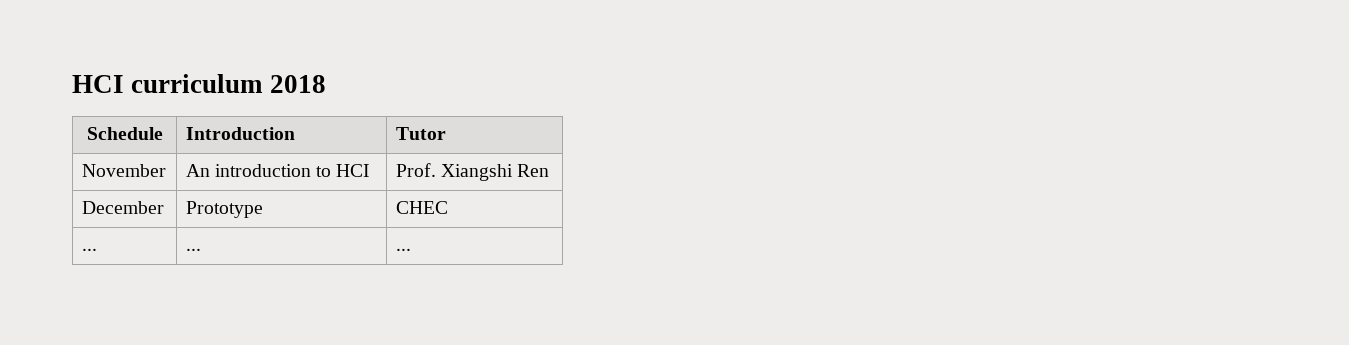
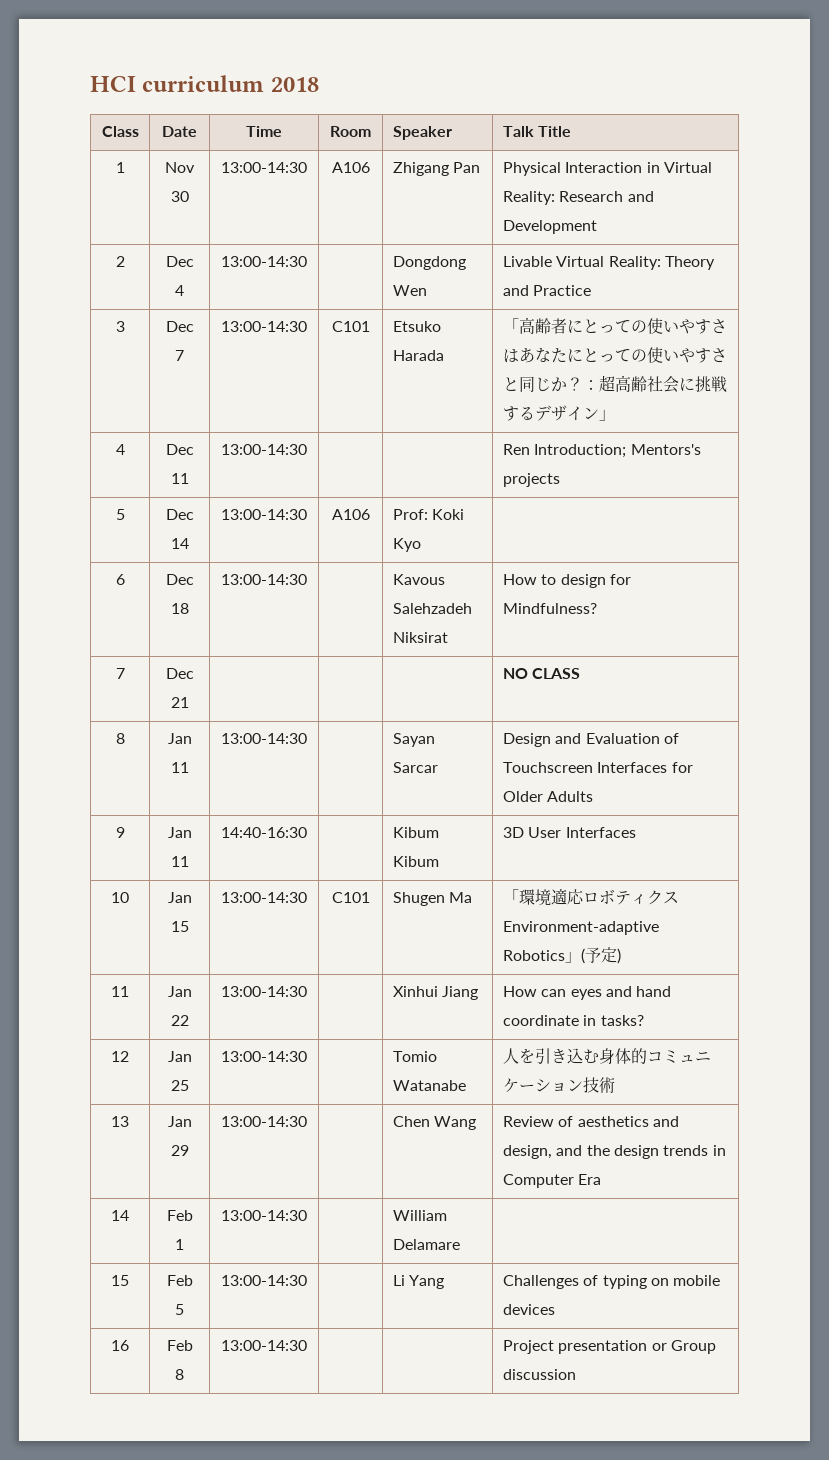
[86,127,163,140] [185,127,295,140] [395,127,446,140] [81,164,166,177] [185,164,371,177] [395,163,550,181] [81,201,164,214] [185,201,263,218] [395,201,448,214] [81,248,97,251] [185,248,201,251] [395,248,411,251] Schedule | Introduction | Tutor // November | An introduction to HCI | Prof. Xiangshi Ren // December | Prototype | CHEC // ... | ... | ... -> [101,126,139,137] [162,126,197,137] [246,126,282,137] [330,126,371,137] [392,126,452,140] [502,126,572,137] [115,162,125,173] [165,162,195,173] [170,191,189,202] [221,162,307,173] [331,162,370,173] [392,162,481,176] [502,162,712,176] [502,191,654,205] [502,220,597,234] [115,256,125,267] [165,256,194,267] [175,285,184,296] [221,256,307,267] [392,256,466,270] [392,285,427,296] [502,256,715,270] [502,285,592,296] [115,321,125,332] [165,321,194,332] [175,350,184,361] [221,321,307,332] [331,321,370,332] [392,321,441,332] [392,350,444,361] [502,317,727,334] [502,347,727,363] [502,375,727,393] [502,405,615,421] [115,444,125,455] [165,444,194,455] [170,473,189,484] [221,444,307,455] [502,444,701,458] [502,473,560,487] [115,509,125,520] [165,509,194,520] [170,538,189,549] [221,509,307,520] [331,509,370,520] [392,509,465,520] [392,538,421,552] [115,574,125,585] [165,574,194,585] [170,603,189,614] [221,574,307,585] [392,574,445,585] [392,603,472,614] [392,632,448,643] [502,574,631,588] [502,603,597,614] [115,668,125,679] [165,668,194,679] [170,697,189,708] [502,668,581,679] [115,733,125,744] [167,733,192,744] [170,762,189,773] [221,733,307,744] [392,733,435,747] [392,762,438,773] [502,733,679,747] [502,762,693,773] [502,791,594,802] [115,827,125,838] [167,827,192,838] [170,856,189,867] [221,827,307,838] [392,827,439,838] [392,856,439,867] [502,827,636,838] [111,892,129,903] [167,892,192,903] [170,921,189,932] [221,892,307,903] [331,892,370,903] [392,892,473,906] [502,888,679,906] [502,921,659,935] [502,947,621,964] [111,986,129,997] [167,986,192,997] [170,1015,189,1026] [221,986,307,997] [392,986,479,1000] [502,986,672,1000] [502,1015,644,1026] [111,1051,129,1062] [167,1051,192,1062] [170,1080,189,1091] [221,1051,307,1062] [392,1051,437,1062] [392,1080,466,1091] [502,1048,711,1065] [502,1077,615,1093] [111,1116,129,1127] [167,1116,192,1127] [170,1145,189,1156] [221,1116,307,1127] [392,1116,477,1130] [502,1116,679,1127] [502,1145,726,1159] [502,1174,602,1188] [111,1210,129,1221] [166,1210,193,1221] [175,1239,184,1250] [221,1210,307,1221] [392,1210,447,1221] [392,1239,460,1250] [111,1275,129,1286] [166,1275,193,1286] [175,1304,184,1315] [221,1275,307,1286] [392,1275,445,1289] [502,1275,721,1289] [502,1304,555,1315] [111,1340,129,1351] [166,1340,193,1351] [175,1369,184,1380] [221,1340,307,1351] [502,1340,716,1354] [502,1369,576,1380] Class | Date | Time | Room | Speaker | Talk Title // 1 | Nov 30 | 13:00-14:30 | A106 | Zhigang Pan | Physical Interaction in Virtual Reality: Research and Development // 2 | Dec 4 | 13:00-14:30 | | Dongdong Wen | Livable Virtual Reality: Theory and Practice // 3 | Dec 7 | 13:00-14:30 | C101 | Etsuko Harada | 「高齢者にとっての使いやすさはあなたにとっての使いやすさと同じか？：超高齢社会に挑戦するデザイン」 // 4 | Dec 11 | 13:00-14:30 | | | Ren Introduction; Mentors's projects // 5 | Dec 14 | 13:00-14:30 | A106 | Prof: Koki Kyo | // 6 | Dec 18 | 13:00-14:30 | | Kavous Salehzadeh Niksirat | How to design for Mindfulness? // 7 | Dec 21 | | | | NO CLASS // 8 | Jan 11 | 13:00-14:30 | | Sayan Sarcar | Design and Evaluation of Touchscreen Interfaces for Older Adults // 9 | Jan 11 | 14:40-16:30 | | Kibum Kibum | 3D User Interfaces // 10 | Jan 15 | 13:00-14:30 | C101 | Shugen Ma | 「環境適応ロボティクスEnvironment-adaptive Robotics」(予定) // 11 | Jan 22 | 13:00-14:30 | | Xinhui Jiang | How can eyes and hand coordinate in tasks? // 12 | Jan 25 | 13:00-14:30 | | Tomio Watanabe | 人を引き込む身体的コミュニケーション技術 // 13 | Jan 29 | 13:00-14:30 | | Chen Wang | Review of aesthetics and design, and the design trends in Computer Era // 14 | Feb 1 | 13:00-14:30 | | William Delamare | // 15 | Feb 5 | 13:00-14:30 | | Li Yang | Challenges of typing on mobile devices // 16 | Feb 8 | 13:00-14:30 | | | Project presentation or Group discussion

